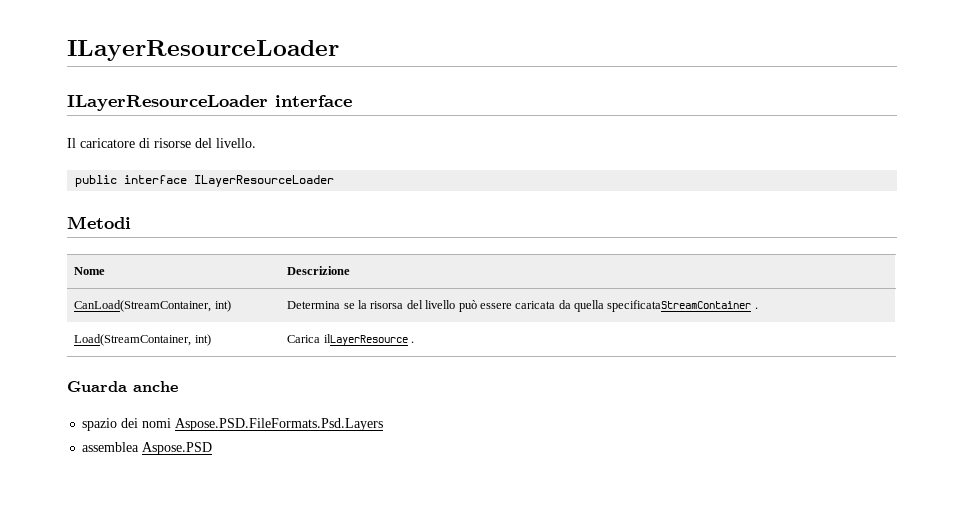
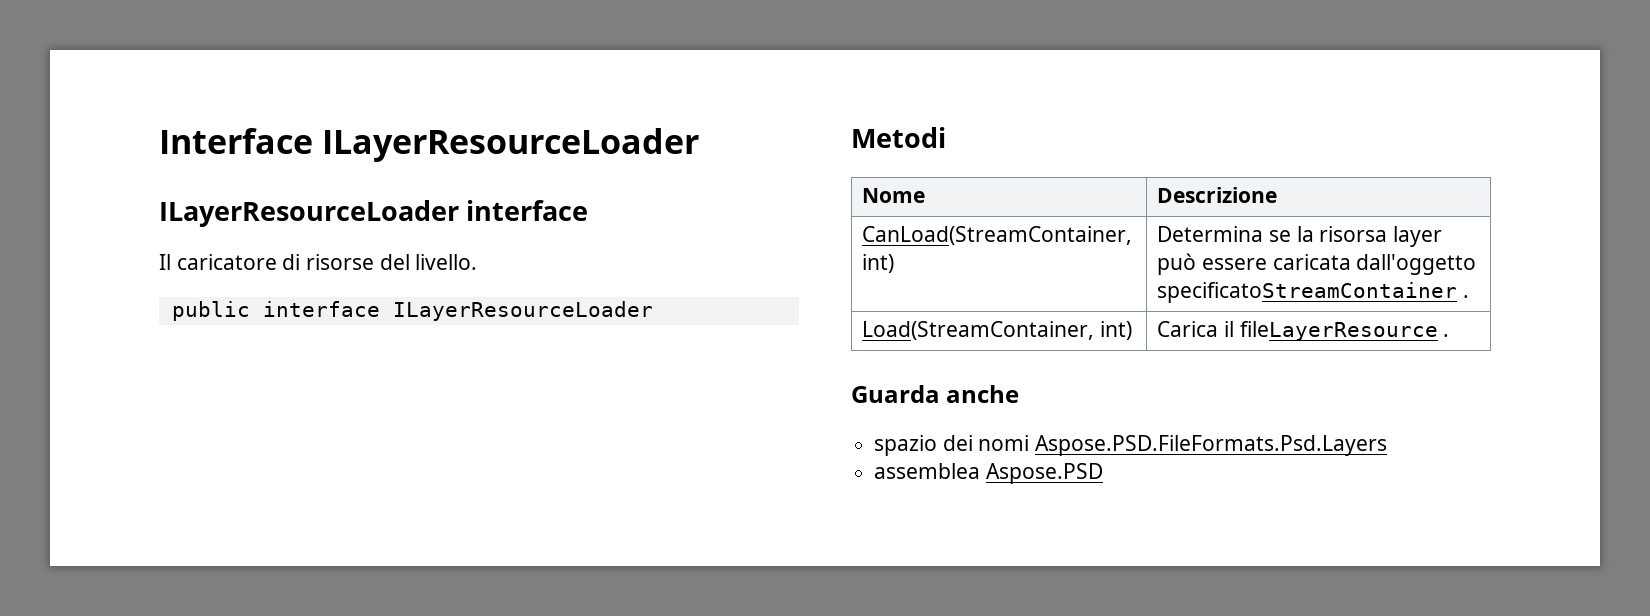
(67, 50) none -> [159,128,313,154] Interface
[406,300,456,309] del livello -> [1392,226,1442,247] layer
[558,300,752,312] da quella specificataStreamContainer -> [1356,254,1477,275] [1157,282,1458,303] dall'oggetto specificatoStreamContainer
[323,334,408,345] ilLayerResource -> [1223,321,1438,341] il fileLayerResource

